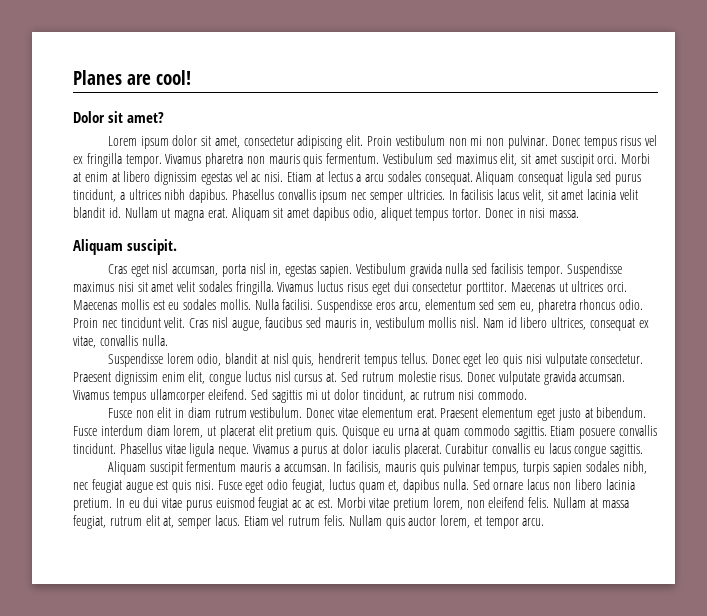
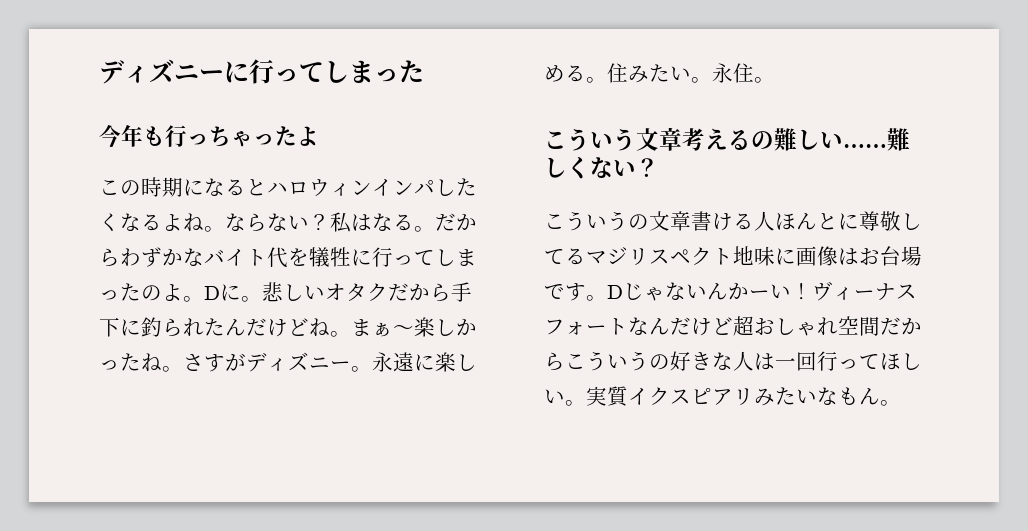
[73,70,192,85] [73,111,165,123] [107,135,658,149] [73,153,651,167] [73,171,641,185] [73,189,639,203] [73,207,580,221] [73,239,178,255] [107,263,622,277] [73,281,628,295] [73,299,644,313] [73,317,649,331] [73,335,168,348] [107,353,644,367] [73,371,626,385] [73,389,528,403] [107,407,647,421] [73,425,658,439] [73,443,644,457] [107,461,647,475] [73,479,635,493] [73,497,629,511] [73,515,545,529] Planes are cool! // Dolor sit amet? // Lorem ipsum dolor sit amet, consectetur adipiscing elit. Proin vestibulum non mi non pulvinar. Donec tempus risus vel ex fringilla tempor. Vivamus pharetra non mauris quis fermentum. Vestibulum sed maximus elit, sit amet suscipit orci. Morbi at enim at libero dignissim egestas vel ac nisi. Etiam at lectus a arcu sodales consequat. Aliquam consequat ligula sed purus tincidunt, a ultrices nibh dapibus. Phasellus convallis ipsum nec semper ultricies. In facilisis lacus velit, sit amet lacinia velit blandit id. Nullam ut magna erat. Aliquam sit amet dapibus odio, aliquet tempus tortor. Donec in nisi massa. // Aliquam suscipit. // Cras eget nisl accumsan, porta nisl in, egestas sapien. Vestibulum gravida nulla sed facilisis tempor. Suspendisse maximus nisi sit amet velit sodales fringilla. Vivamus luctus risus eget dui consectetur porttitor. Maecenas ut ultrices orci. Maecenas mollis est eu sodales mollis. Nulla facilisi. Suspendisse eros arcu, elementum sed sem eu, pharetra rhoncus odio. Proin nec tincidunt velit. Cras nisl augue, faucibus sed mauris in, vestibulum mollis nisl. Nam id libero ultrices, consequat ex vitae, convallis nulla. // Suspendisse lorem odio, blandit at nisl quis, hendrerit tempus tellus. Donec eget leo quis nisi vulputate consectetur. Praesent dignissim enim elit, congue luctus nisl cursus at. Sed rutrum molestie risus. Donec vulputate gravida accumsan. Vivamus tempus ullamcorper eleifend. Sed sagittis mi ut dolor tincidunt, ac rutrum nisi commodo. // Fusce non elit in diam rutrum vestibulum. Donec vitae elementum erat. Praesent elementum eget justo at bibendum. Fusce interdum diam lorem, ut placerat elit pretium quis. Quisque eu urna at quam commodo sagittis. Etiam posuere convallis tincidunt. Phasellus vitae ligula neque. Vivamus a purus at dolor iaculis placerat. Curabitur convallis eu lacus congue sagittis. // Aliquam suscipit fermentum mauris a accumsan. In facilisis, mauris quis pulvinar tempus, turpis sapien sodales nibh, nec feugiat augue est quis nisi. Fusce eget odio feugiat, luctus quam et, dapibus nulla. Sed ornare lacus non libero lacinia pretium. In eu dui vitae purus euismod feugiat ac ac est. Morbi vitae pretium lorem, non eleifend felis. Nullam at massa feugiat, rutrum elit at, semper lacus. Etiam vel rutrum felis. Nullam quis auctor lorem, et tempor arcu. -> [99,59,424,84] [99,124,319,148] [99,177,477,197] [99,212,477,233] [99,247,477,268] [99,282,472,302] [99,317,477,337] [99,352,477,372] [544,63,775,83] [544,127,910,151] [544,157,659,179] [544,211,922,231] [544,246,922,266] [544,281,917,301] [544,316,922,336] [544,351,922,371] [544,386,901,407] ディズニーに行ってしまった // 今年も行っちゃったよ // この時期になるとハロウィンインパしたくなるよね。ならない？私はなる。だからわずかなバイト代を犠牲に行ってしまったのよ。Dに。悲しいオタクだから手下に釣られたんだけどね。まぁ～楽しかったね。さすがディズニー。永遠に楽しめる。住みたい。永住。 // こういう文章考えるの難しい……難しくない？ // こういうの文章書ける人ほんとに尊敬してるマジリスペクト地味に画像はお台場です。Dじゃないんかーい！ヴィーナスフォートなんだけど超おしゃれ空間だからこういうの好きな人は一回行ってほしい。実質イクスピアリみたいなもん。

